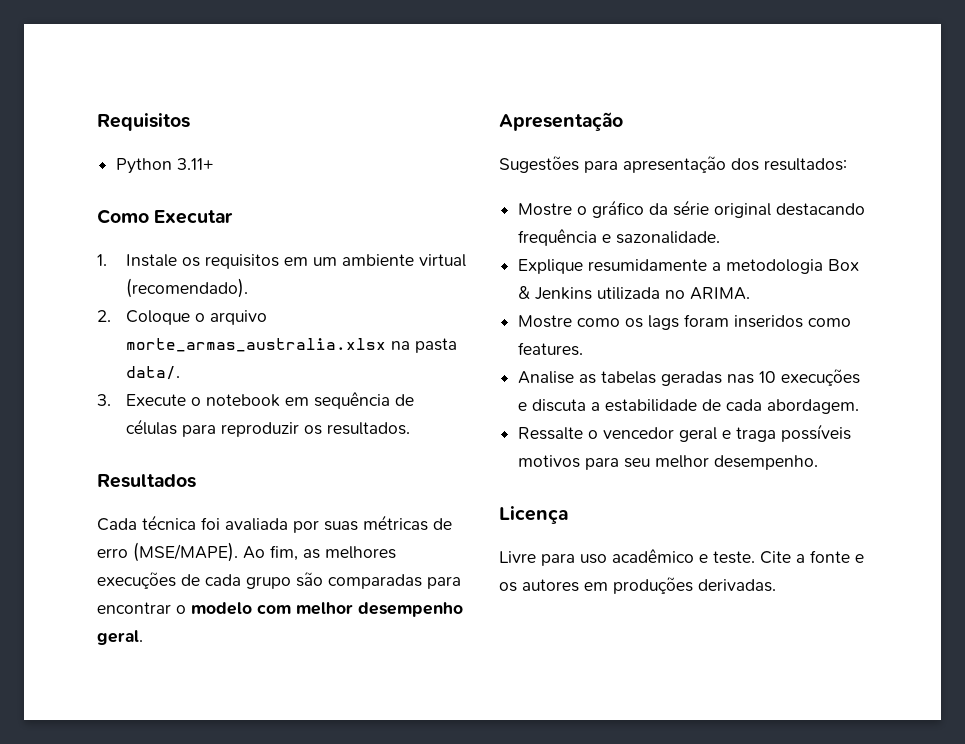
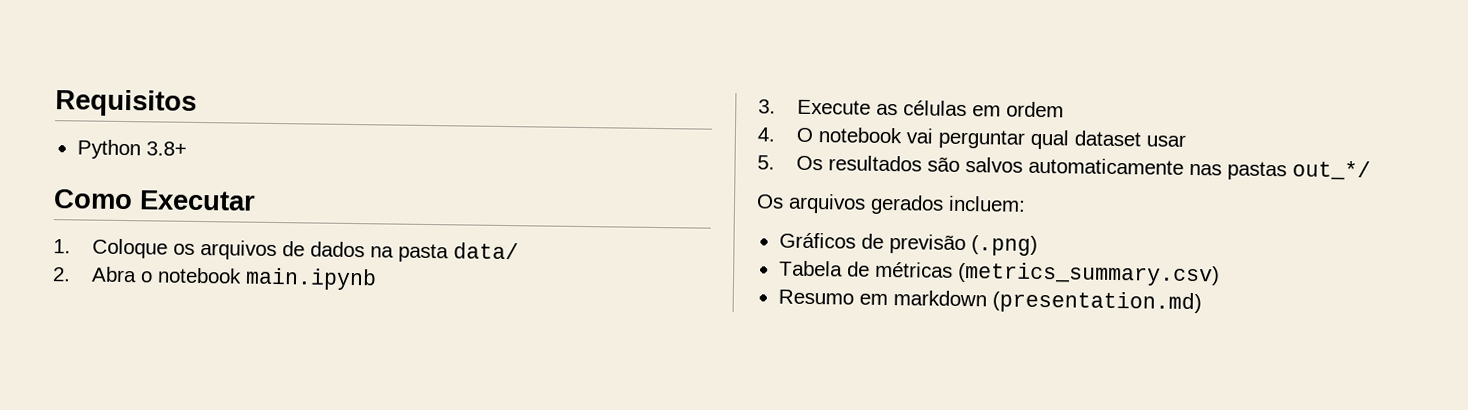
[177,158,215,170] 3.11+ -> [145,141,187,156] 3.8+
[125,254,466,269] [125,278,248,298] [97,310,267,325] [125,338,457,353] [125,366,180,380] [97,392,414,409] [125,419,410,437] [97,474,196,488] [97,515,452,533] [97,542,396,562] [97,572,461,589] [97,602,463,617] [97,630,143,645] [499,112,623,131] [499,156,847,173] [518,200,866,218] [518,229,721,246] [518,259,860,274] [518,286,751,300] [518,314,852,330] [518,342,584,356] [518,369,861,386] [518,399,860,414] [518,424,852,442] [518,455,819,470] [499,506,568,524] [499,549,864,566] [499,577,776,594] Instale os requisitos em um ambiente virtual (recomendado). // 2. Coloque o arquivo morte_armas_australia.xlsx na pasta data/. // 3. Execute o notebook em sequência de células para reproduzir os resultados. // Resultados // Cada técnica foi avaliada por suas métricas de erro (MSE/MAPE). Ao fim, as melhores execuções de cada grupo são comparadas para encontrar o modelo com melhor desempenho geral. // Apresentação // Sugestões para apresentação dos resultados: // Mostre o gráfico da série original destacando frequência e sazonalidade. // Explique resumidamente a metodologia Box & Jenkins utilizada no ARIMA. // Mostre como os lags foram inseridos como features. // Analise as tabelas geradas nas 10 execuções e discuta a estabilidade de cada abordagem. // Ressalte o vencedor geral e traga possíveis motivos para seu melhor desempenho. // Licença // Livre para uso acadêmico e teste. Cite a fonte e os autores em produções derivadas. -> [92,238,520,263] [52,266,378,291] [758,99,1065,118] [757,127,1187,150] [757,155,1372,181] [756,193,1026,215] [778,232,1038,256] [778,260,1220,287] [777,289,1202,315] Coloque os arquivos de dados na pasta data/ // 2. Abra o notebook main.ipynb // 3. Execute as células em ordem // 4. O notebook vai perguntar qual dataset usar // 5. Os resultados são salvos automaticamente nas pastas out_*/ // Os arquivos gerados incluem: // Gráficos de previsão (.png) // Tabela de métricas (metrics_summary.csv) // Resumo em markdown (presentation.md)

